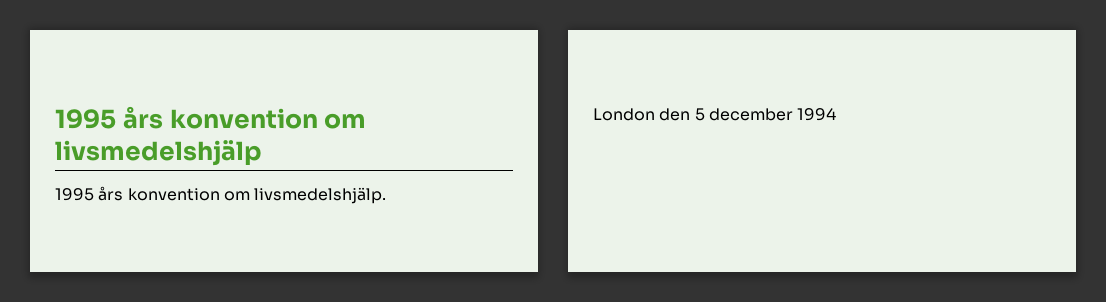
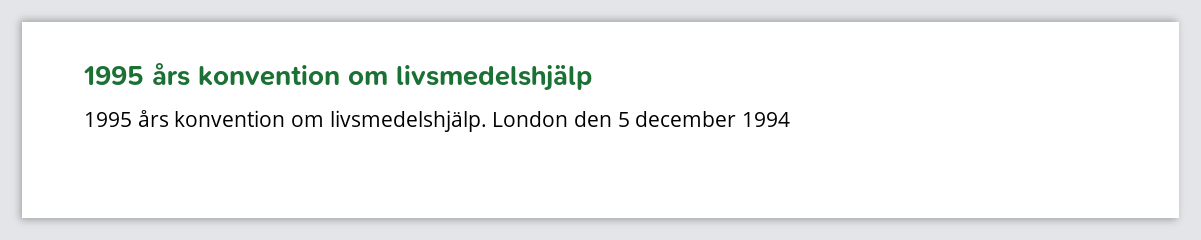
(387, 195) // -> (487, 121) none

